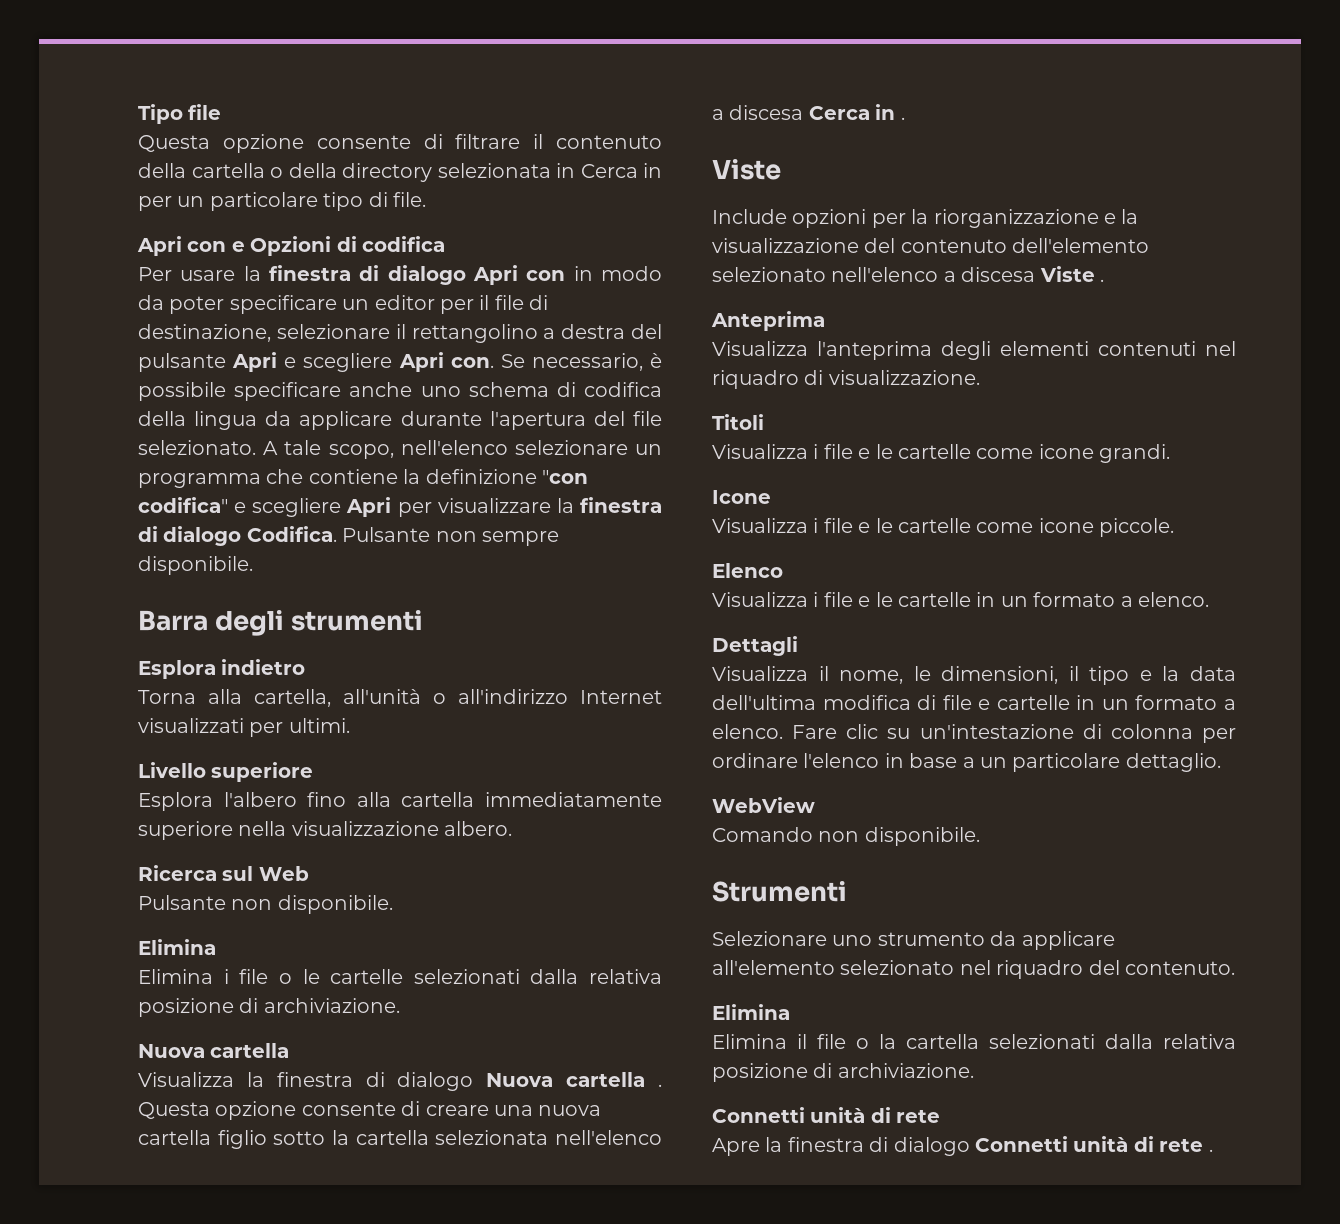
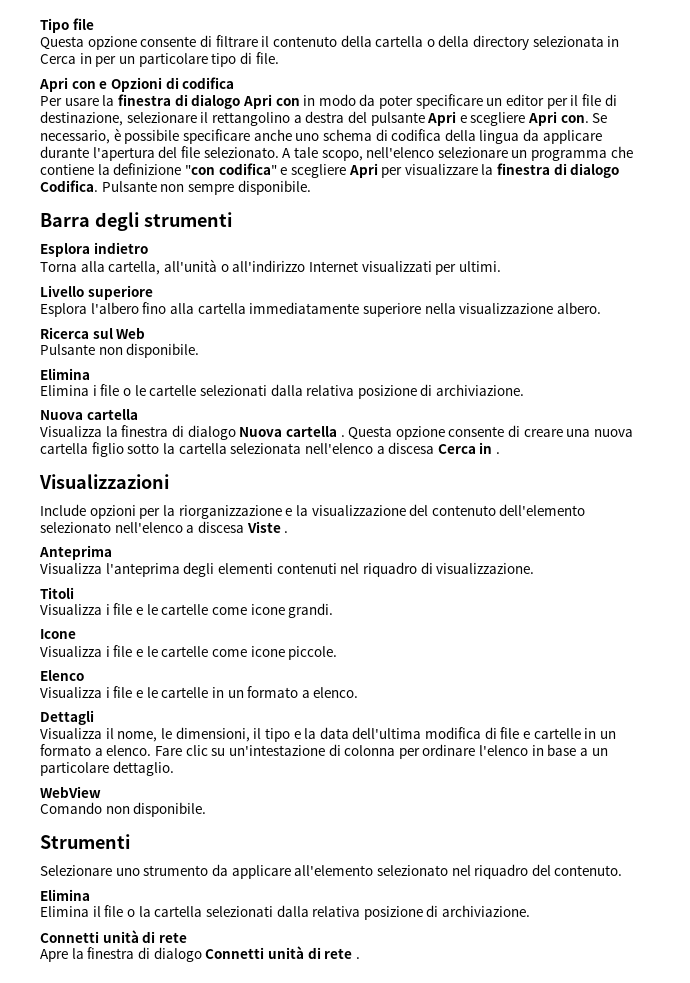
[712,159,781,180] Viste -> [39,474,169,489] Visualizzazioni

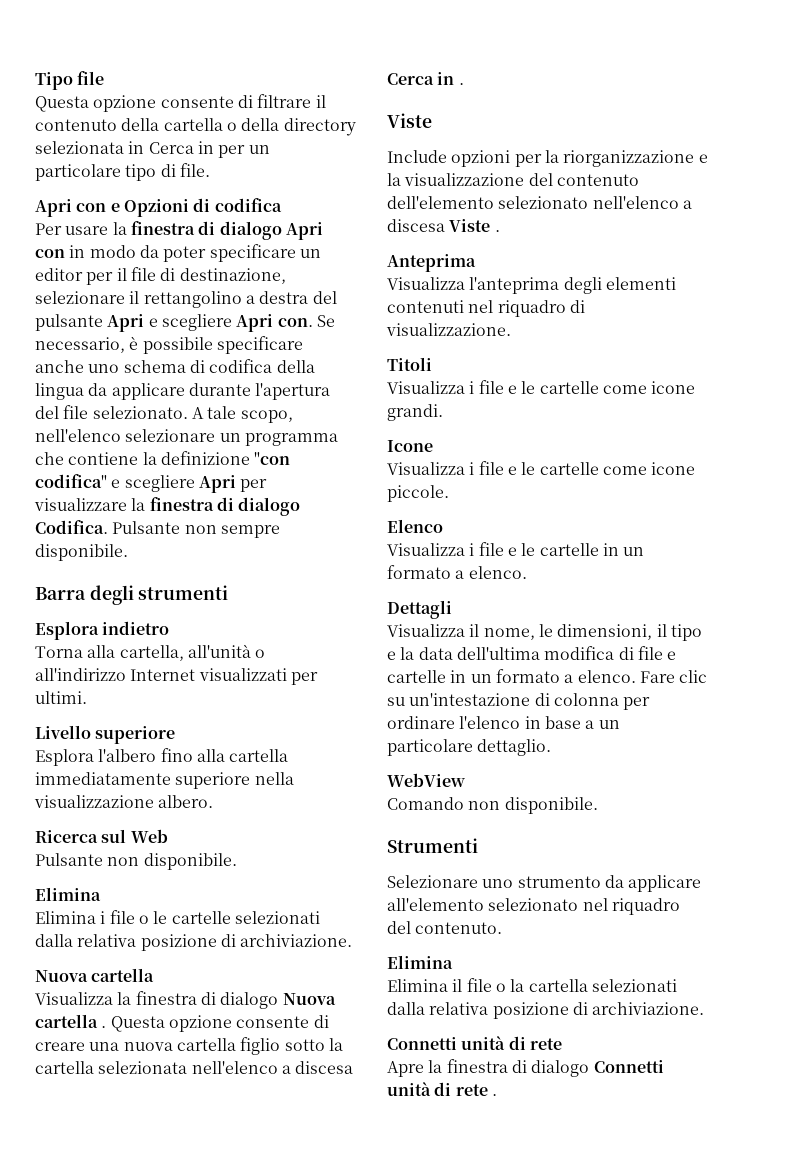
[39,474,169,489] Visualizzazioni -> [387,113,432,128] Viste

